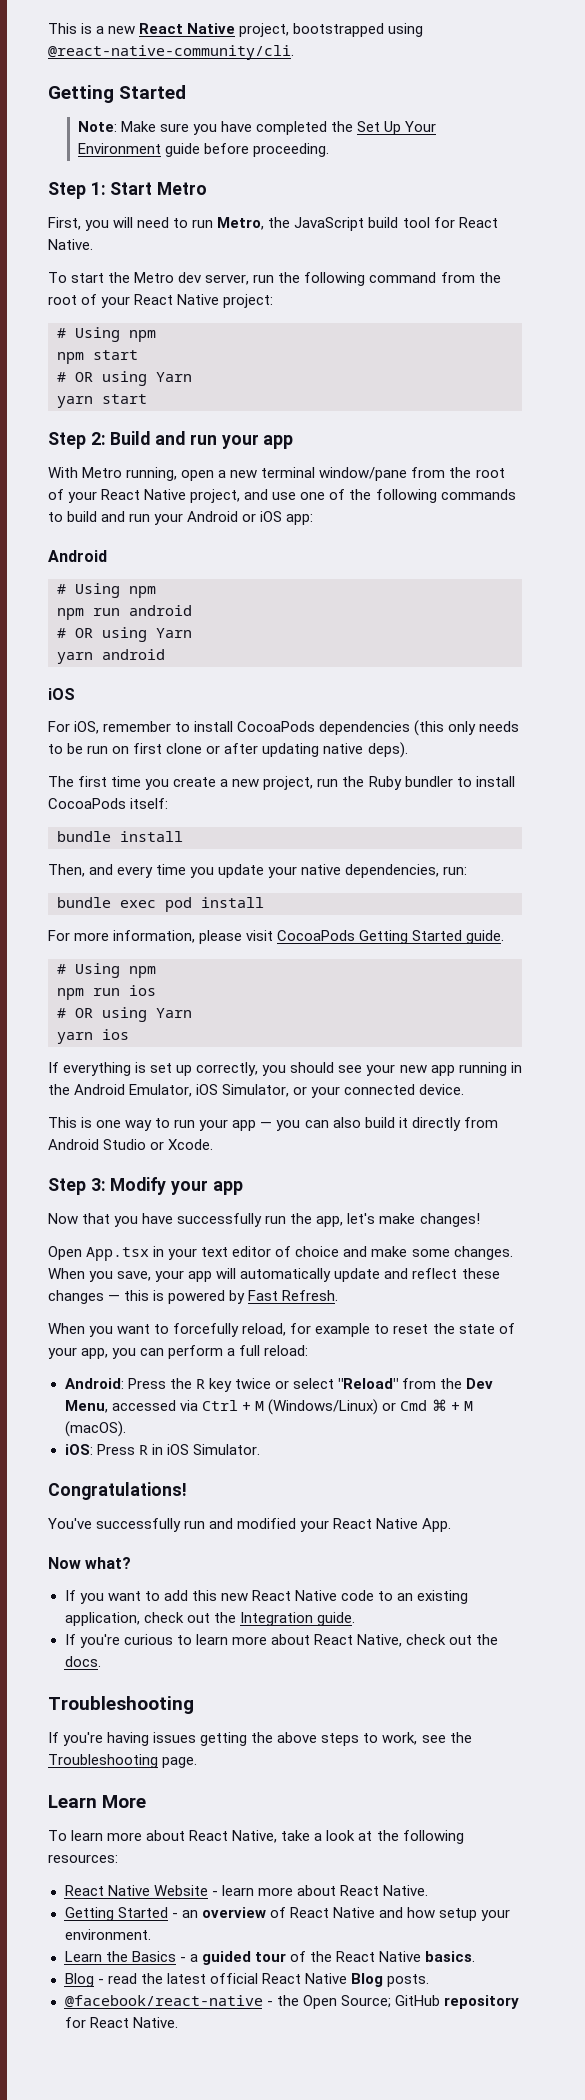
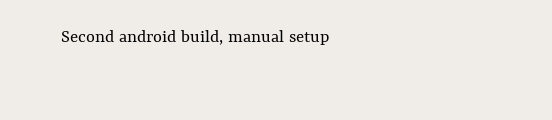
[48,23,424,37] [48,45,294,60] [48,85,187,103] [77,121,437,135] [77,143,330,157] [48,182,208,199] [48,217,498,231] [48,239,93,250] [48,272,501,286] [48,294,274,308] [57,327,156,342] [57,350,138,364] [57,371,192,386] [57,394,147,408] [48,431,294,449] [48,467,505,481] [48,489,516,503] [48,511,314,525] [48,550,107,562] [57,583,156,598] [57,605,192,620] [57,627,192,642] [57,649,165,664] [48,688,75,700] [48,720,520,736] [48,742,408,758] [48,776,515,790] [48,798,169,809] [57,831,183,842] [48,864,468,878] [57,897,264,912] [48,930,505,944] [57,963,156,978] [57,985,156,1000] [57,1007,192,1022] [57,1029,129,1044] [48,1062,522,1076] [48,1084,465,1098] [48,1117,498,1131] [48,1139,214,1150] [48,1177,243,1195] [48,1213,480,1227] [48,1246,513,1261] [48,1268,500,1282] [48,1290,339,1304] [48,1323,515,1337] [48,1345,309,1359] [64,1378,494,1392] [64,1399,474,1415] [64,1421,126,1437] [64,1444,260,1455] [48,1482,187,1500] [48,1518,452,1532] [48,1557,132,1569] [64,1590,469,1604] [64,1612,355,1626] [64,1634,499,1648] [64,1656,101,1667] [48,1696,194,1714] [48,1732,472,1746] [48,1754,198,1768] [48,1795,147,1808] [48,1830,464,1844] [48,1854,118,1863] [64,1885,428,1896] [64,1907,511,1921] [64,1929,151,1940] [64,1951,476,1965] [64,1973,429,1987] [64,1995,519,2009] [64,2017,178,2028] This is a new React Native project, bootstrapped using @react-native-community/cli. // Getting Started // Note: Make sure you have completed the Set Up Your Environment guide before proceeding. // Step 1: Start Metro // First, you will need to run Metro, the JavaScript build tool for React Native. // To start the Metro dev server, run the following command from the root of your React Native project: // # Using npm // npm start // # OR using Yarn // yarn start // Step 2: Build and run your app // With Metro running, open a new terminal window/pane from the root of your React Native project, and use one of the following commands to build and run your Android or iOS app: // Android // # Using npm // npm run android // # OR using Yarn // yarn android // iOS // For iOS, remember to install CocoaPods dependencies (this only needs to be run on first clone or after updating native deps). // The first time you create a new project, run the Ruby bundler to install CocoaPods itself: // bundle install // Then, and every time you update your native dependencies, run: // bundle exec pod install // For more information, please visit CocoaPods Getting Started guide. // # Using npm // npm run ios // # OR using Yarn // yarn ios // If everything is set up correctly, you should see your new app running in the Android Emulator, iOS Simulator, or your connected device. // This is one way to run your app — you can also build it directly from Android Studio or Xcode. // Step 3: Modify your app // Now that you have successfully run the app, let's make changes! // Open App.tsx in your text editor of choice and make some changes. When you save, your app will automatically update and reflect these changes — this is powered by Fast Refresh. // When you want to forcefully reload, for example to reset the state of your app, you can perform a full reload: // Android: Press the R key twice or select "Reload" from the Dev Menu, accessed via Ctrl + M (Windows/Linux) or Cmd ⌘ + M (macOS). // iOS: Press R in iOS Simulator. // Congratulations! // You've successfully run and modified your React Native App. // Now what? // If you want to add this new React Native code to an existing application, check out the Integration guide. // If you're curious to learn more about React Native, check out the docs. // Troubleshooting // If you're having issues getting the above steps to work, see the Troubleshooting page. // Learn More // To learn more about React Native, take a look at the following resources: // React Native Website - learn more about React Native. // Getting Started - an overview of React Native and how setup your environment. // Learn the Basics - a guided tour of the React Native basics. // Blog - read the latest official React Native Blog posts. // @facebook/react-native - the Open Source; GitHub repository for React Native. -> [61,30,329,45] Second android build, manual setup

